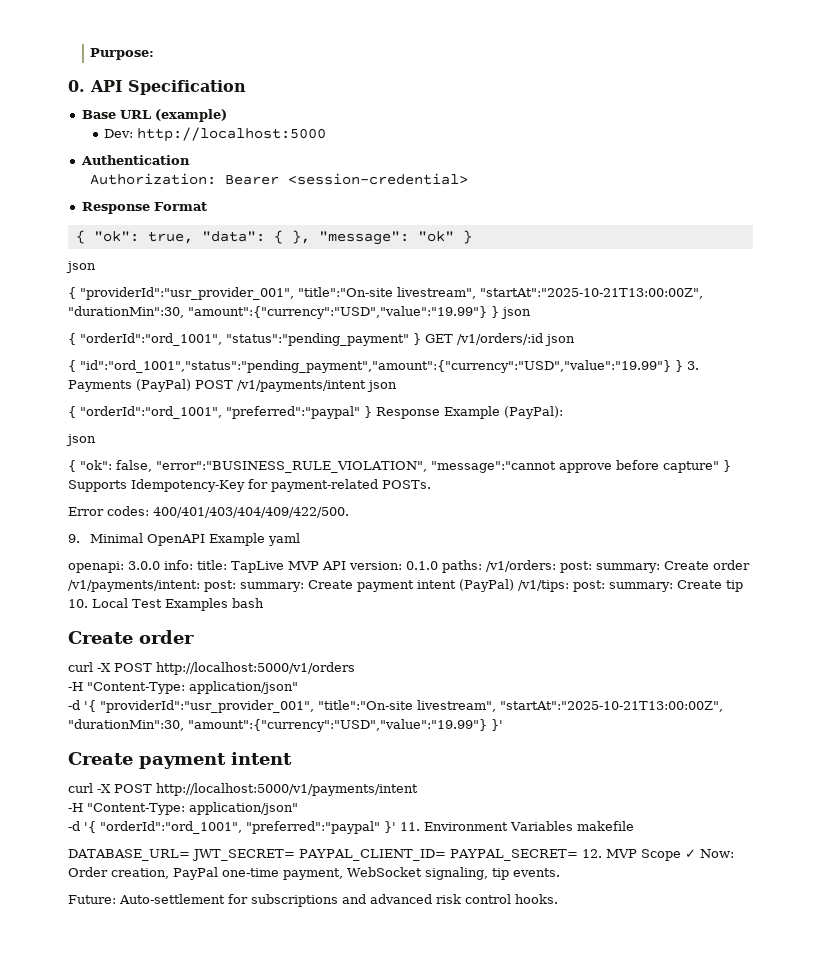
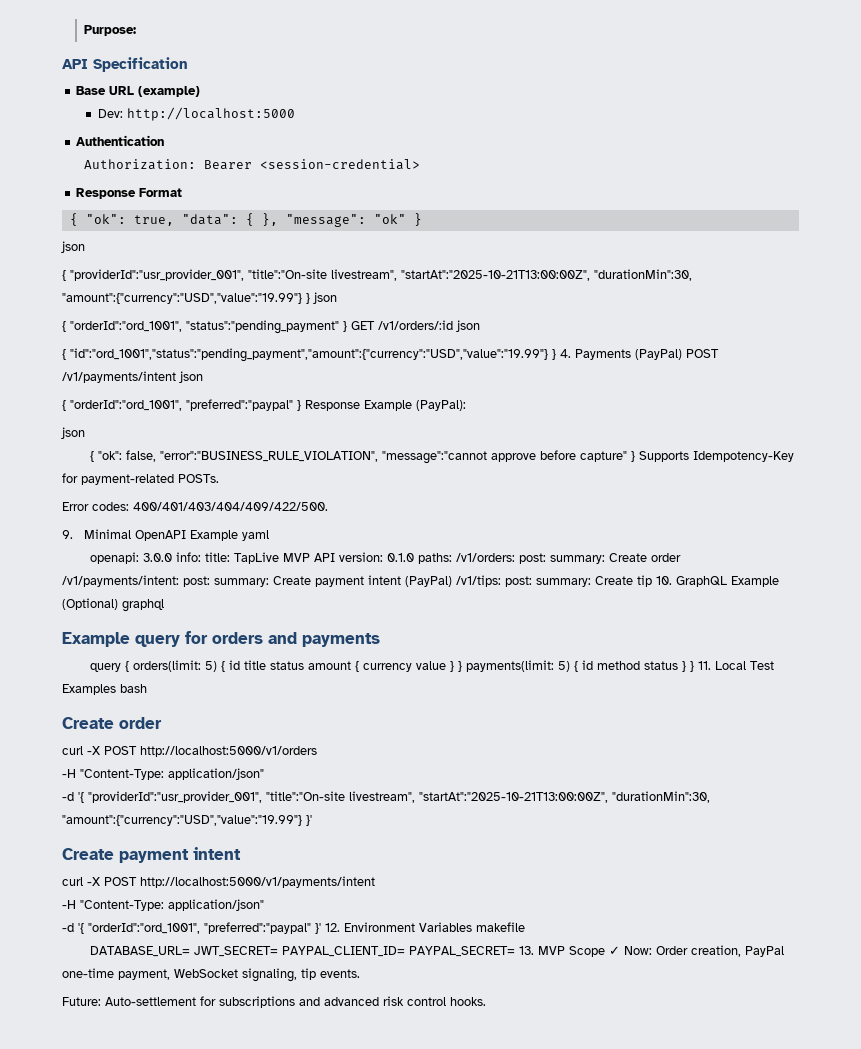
[68,80,85,92] 0. -> (136, 30) none
[687,361,699,370] 3. -> [560,349,571,358] 4.
(88, 603) none -> [676,576,779,587] [62,598,164,612] [62,631,380,647] [90,660,712,672] GraphQL Example (Optional) graphql // Example query for orders and payments // query { orders(limit: 5) { id title status amount { currency value } } payments(limit: 5) { id method status } } 11.
[400,822,420,831] 11. -> [325,923,340,932] 12.
[581,849,602,858] 12. -> [519,946,535,955] 13.

